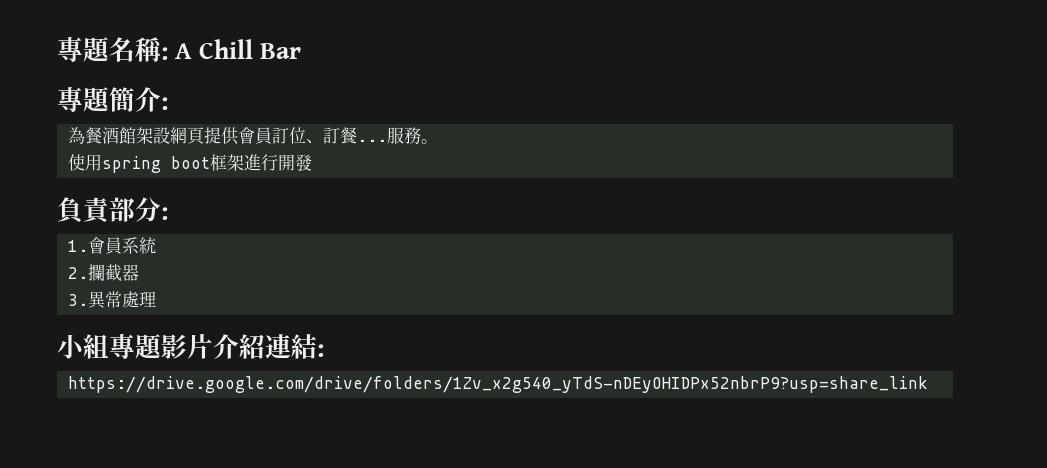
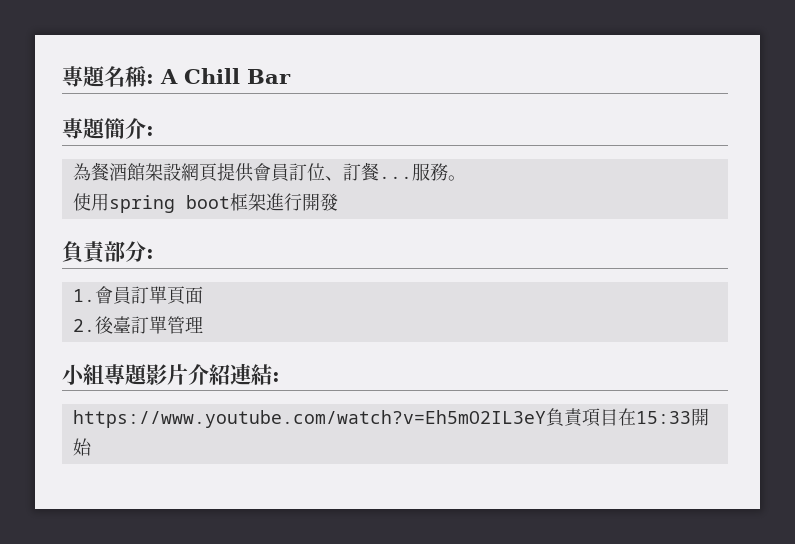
[121,237,156,254] 系統 -> [130,286,203,305] 訂單頁面
[87,264,139,282] [67,291,139,309] 攔截器 // 3.異常處 -> [94,316,185,334] 後臺訂單管
[67,376,928,393] https://drive.google.com/drive/folders/1Zv_x2g540_yTdS-nDEyOHIDPx52nbrP9?usp=share_link -> [72,408,709,428] [72,438,92,456] https://www.youtube.com/watch?v=Eh5mO2IL3eY負責項目在15:33開始

